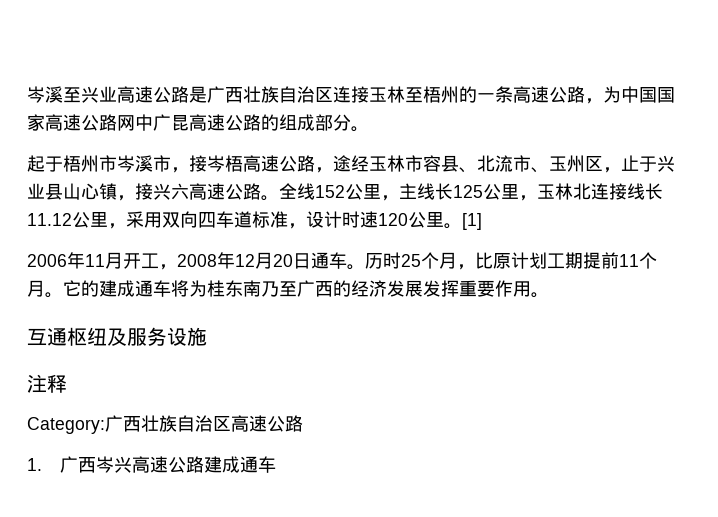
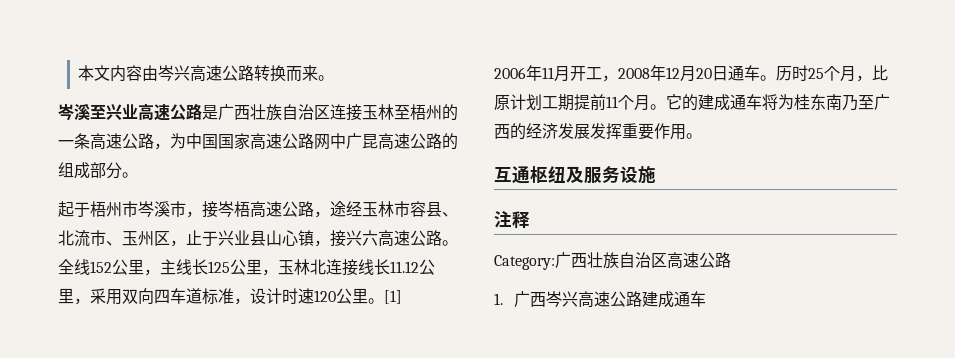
(27, 94) none -> [78,65,335,82] 本文内容由岑兴高速公路转换而来。 //

